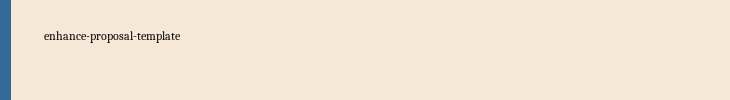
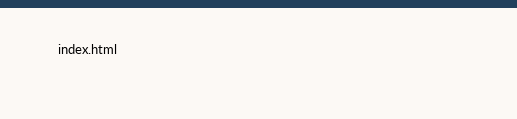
[44,31,181,43] enhance-proposal-template -> [58,44,117,54] index.html

